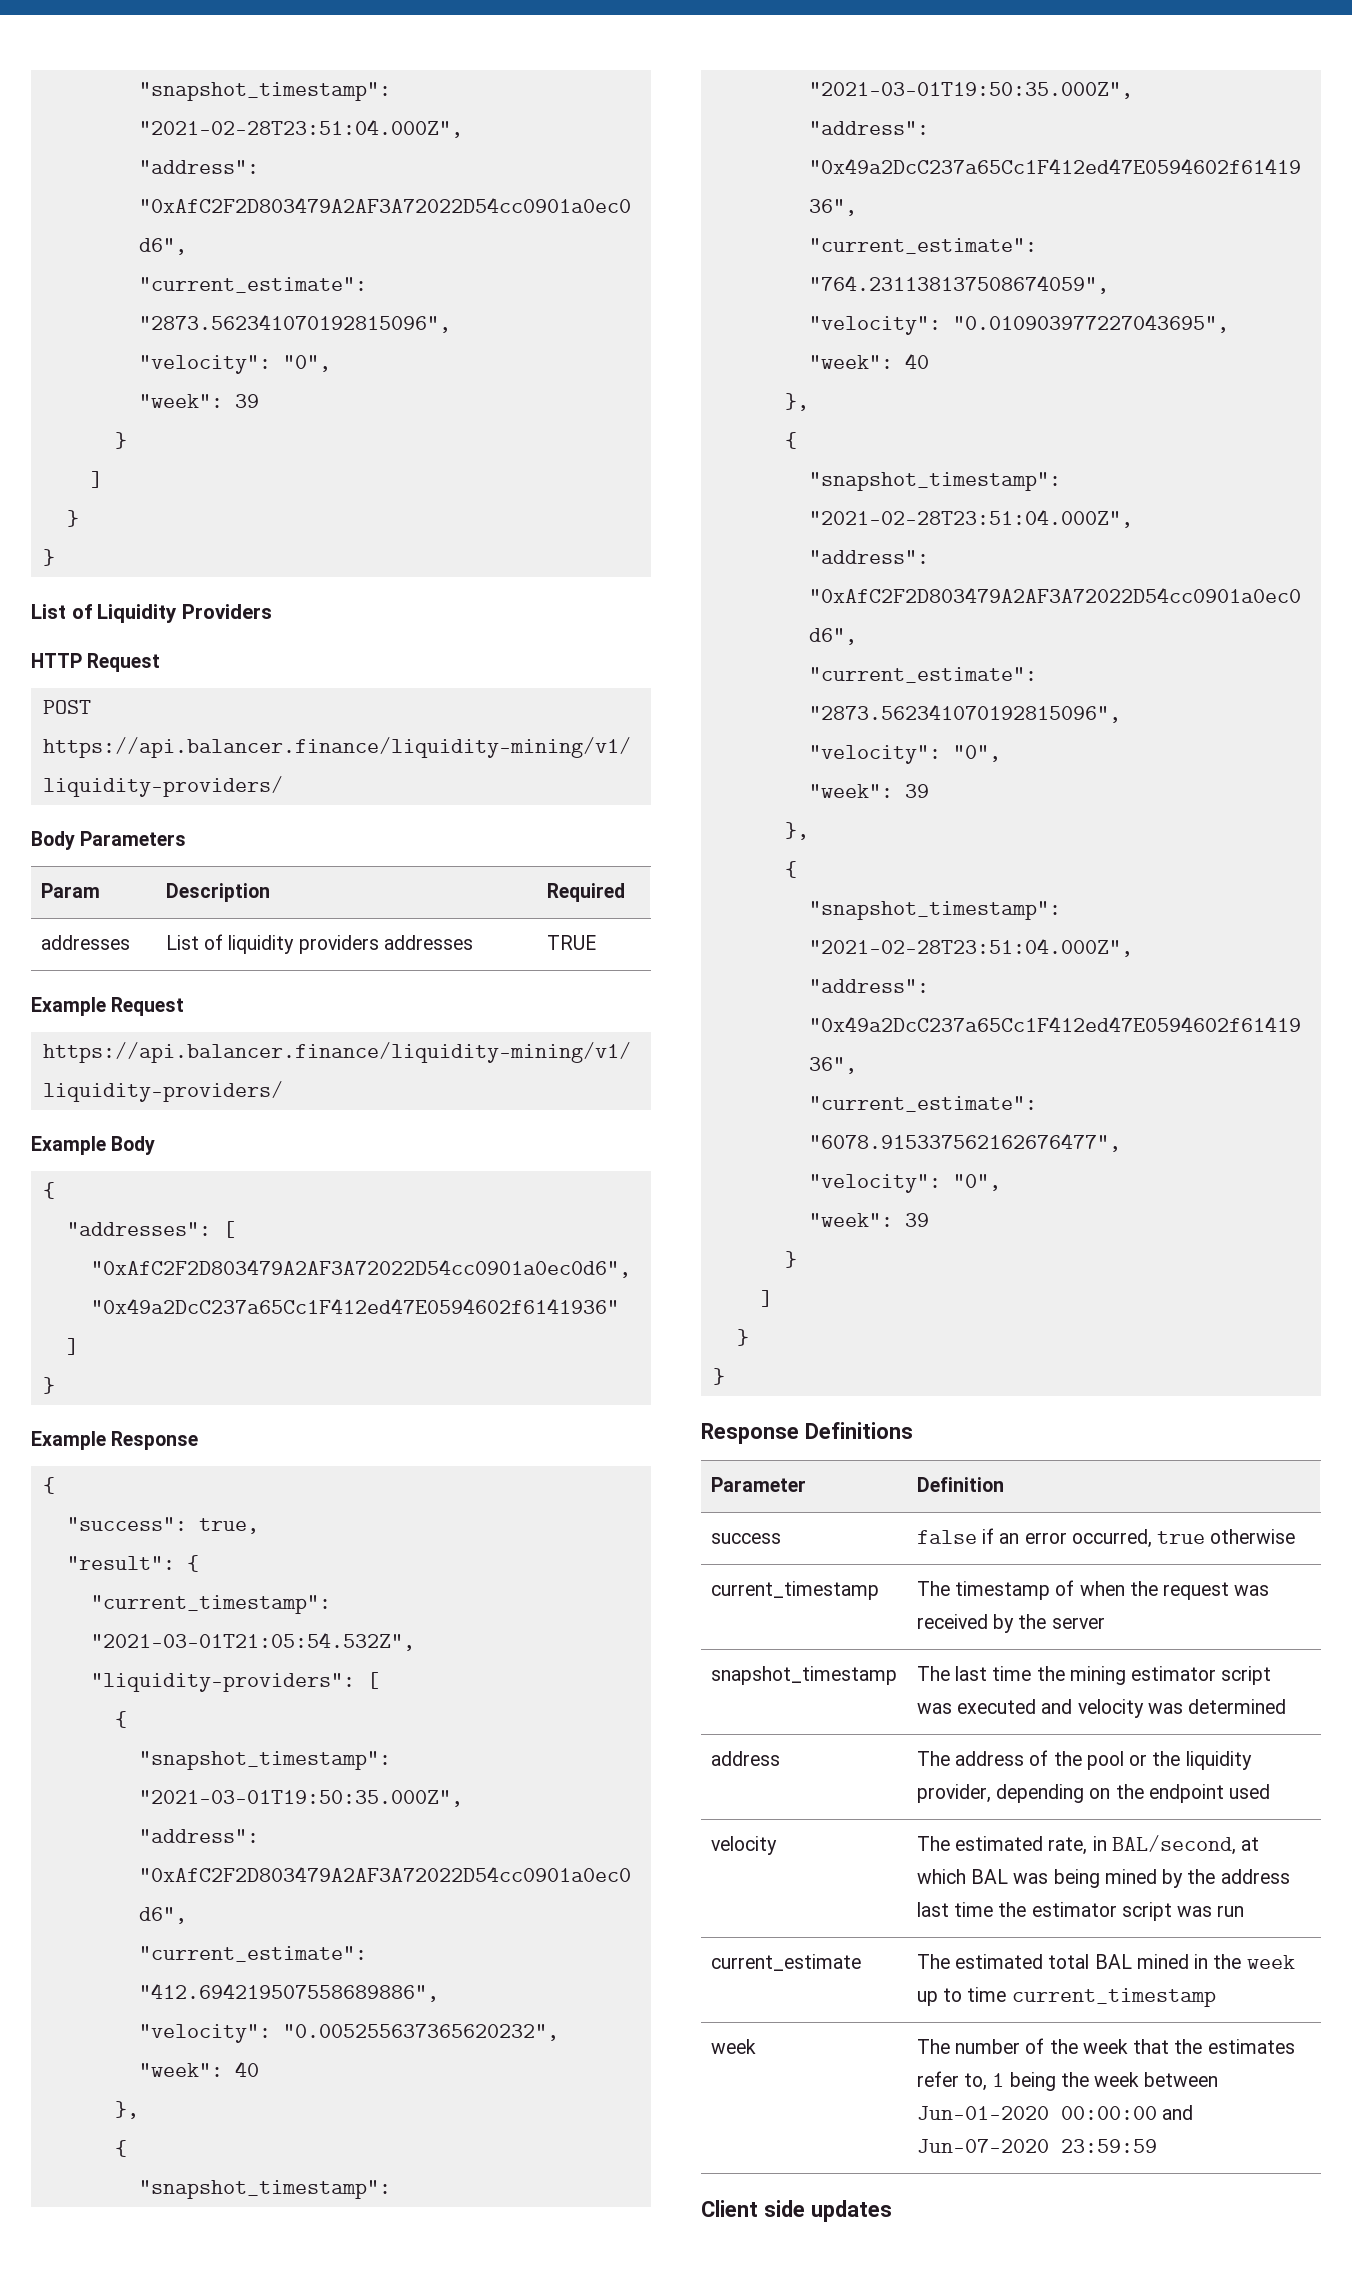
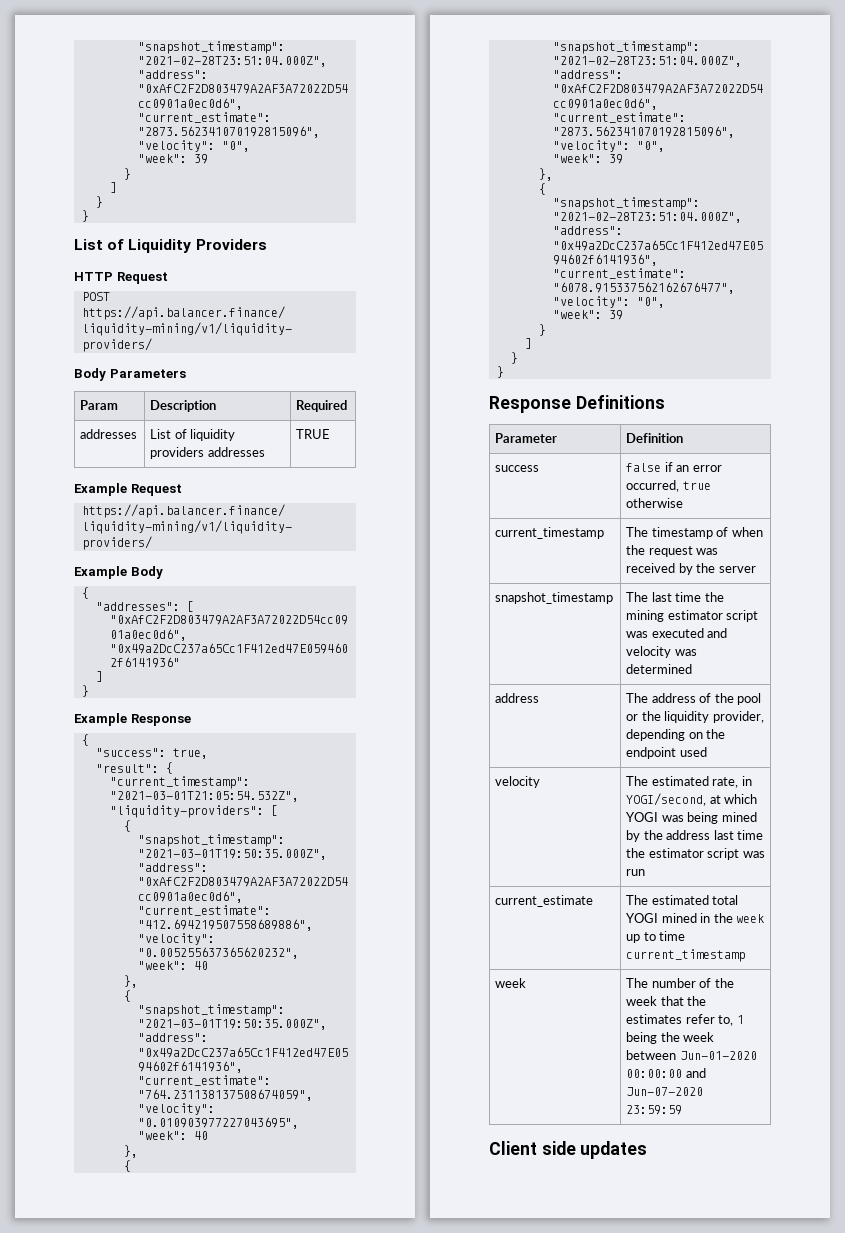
[1111,1835,1236,1855] BAL/second, -> [626,793,707,806] YOGI/second,
[970,1869,1008,1884] BAL -> [626,812,659,822] YOGI
[1094,1954,1132,1969] BAL -> [626,913,659,923] YOGI

